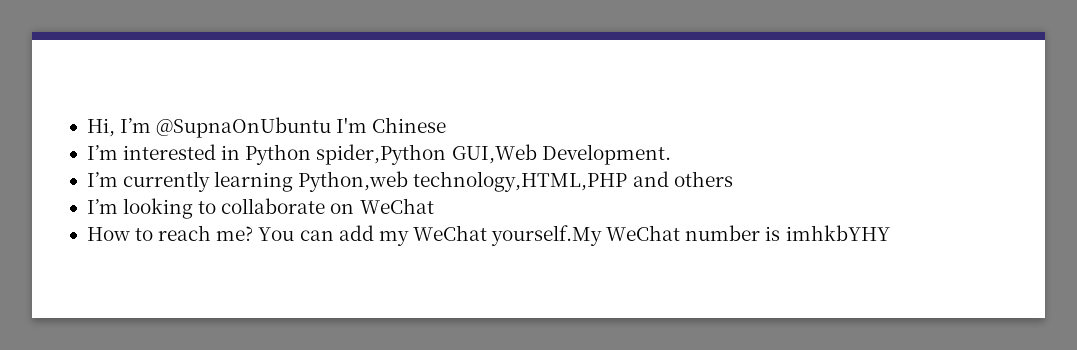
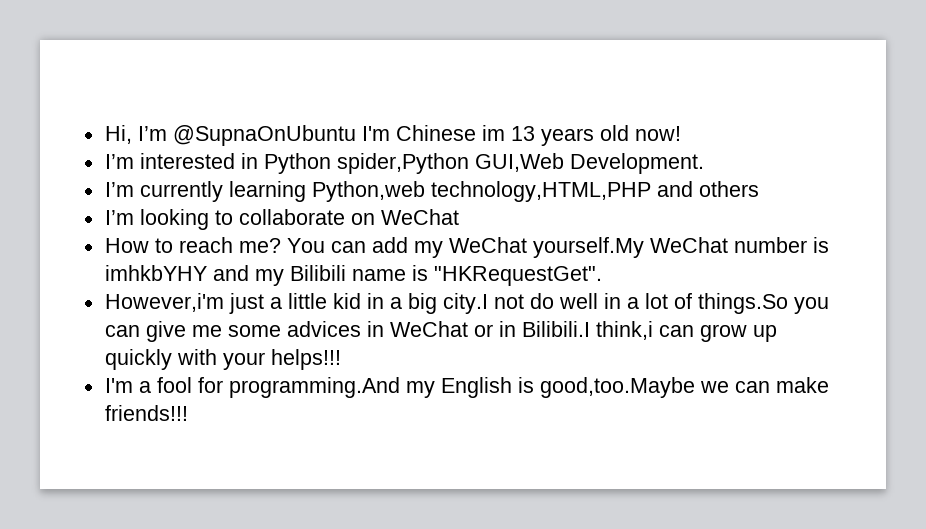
(447, 125) none -> [481,125,681,146] im 13 years old now!
(890, 233) none -> [212,265,602,286] [104,293,829,314] [104,321,777,342] [104,349,341,370] [104,377,829,398] [104,405,188,421] and my Bilibili name is "HKRequestGet". // However,i'm just a little kid in a big city.I not do well in a lot of things.So you can give me some advices in WeChat or in Bilibili.I think,i can grow up quickly with your helps!!! // I'm a fool for programming.And my English is good,too.Maybe we can make friends!!!

